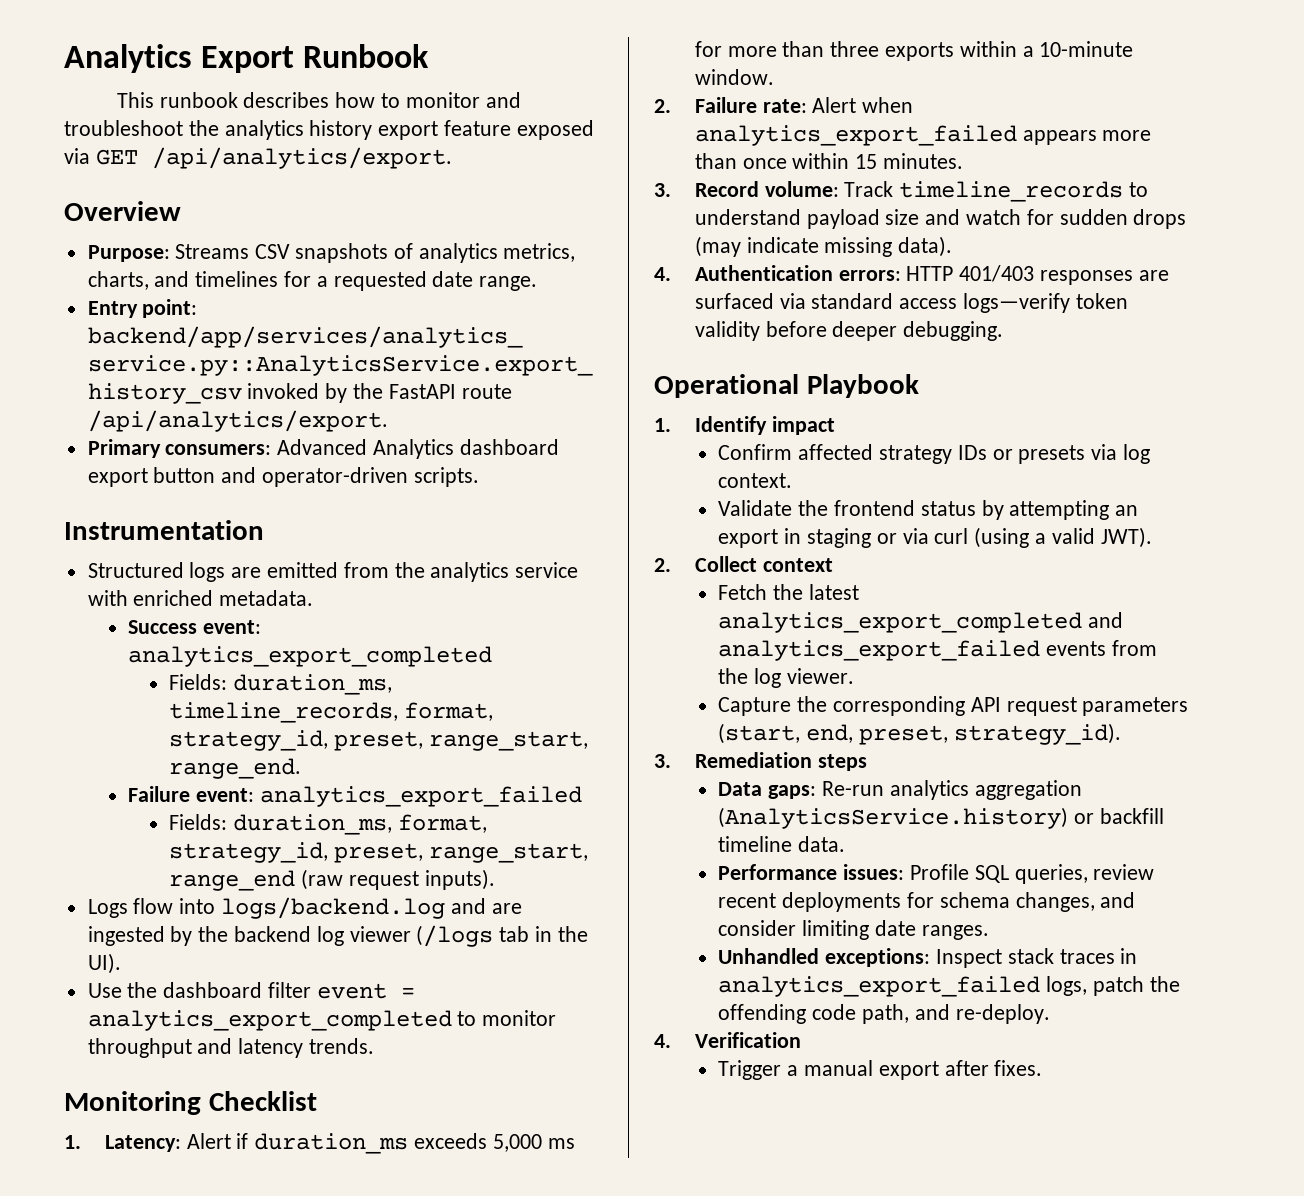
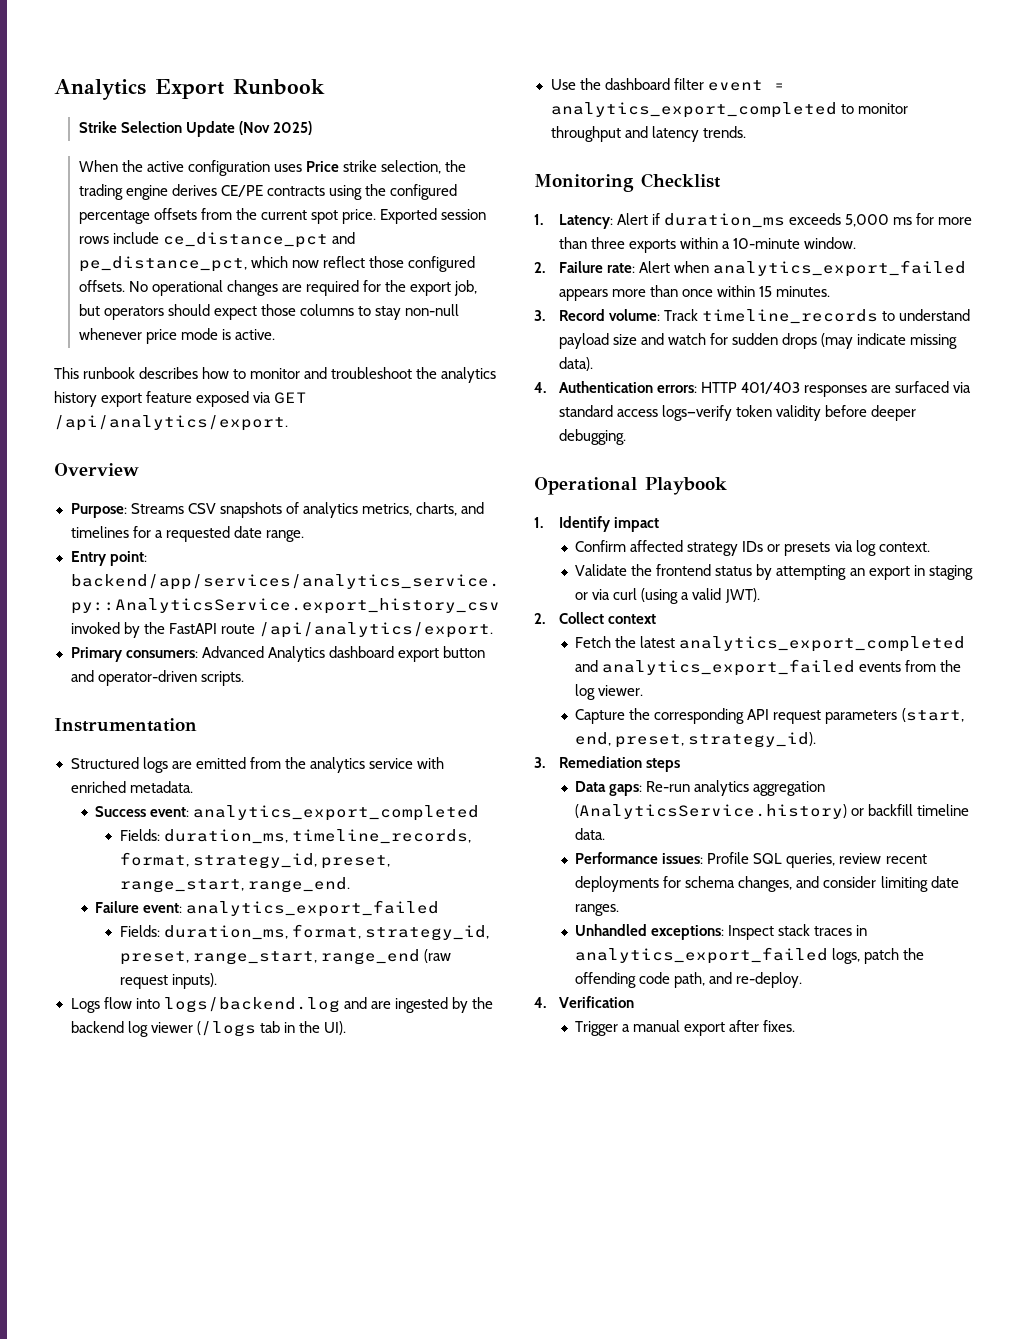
(430, 56) none -> [78,121,312,137] [78,160,467,176] [78,184,458,200] [78,208,487,224] [78,232,355,248] [78,256,475,272] [78,280,478,296] [78,304,460,320] [78,328,275,344] // Strike Selection Update (Nov 2025) // When the active configuration uses Price strike selection, the trading engine derives CE/PE contracts using the configured percentage offsets from the current spot price. Exported session rows include ce_distance_pct and pe_distance_pct, which now reflect those configured offsets. No operational changes are required for the export job, but operators should expect those columns to stay non-null whenever price mode is active.

